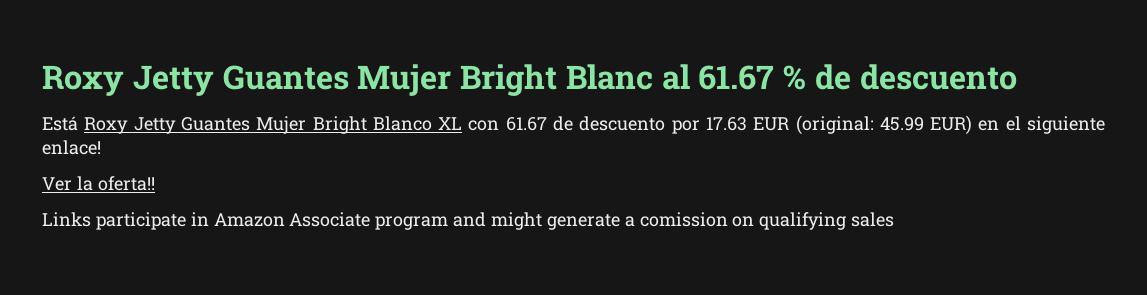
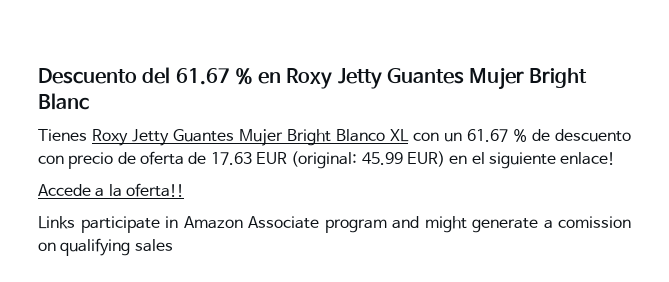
(42, 80) none -> [38,67,282,85] Descuento del 61.67 % en
[661,64,1017,90] [42,116,78,131] al 61.67 % de descuento // Está -> [38,129,87,141] // Tienes
[505,116,700,134] 61.67 de descuento por -> [444,129,631,142] [38,151,207,169] un 61.67 % de descuento con precio de oferta de
[42,177,72,191] Ver -> [38,184,105,197] Accede a

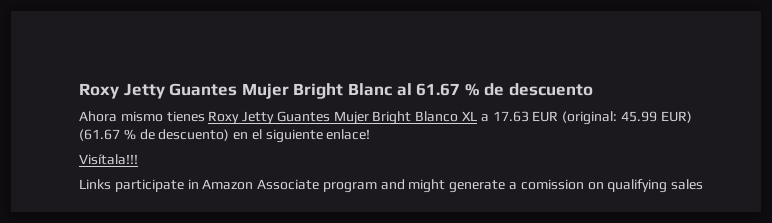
[38,67,282,85] Descuento del 61.67 % en -> (79, 91) none
[38,129,87,141] // Tienes -> [396,83,593,96] [79,111,205,122] al 61.67 % de descuento // Ahora mismo tienes
[413,129,631,142] [38,151,207,169] con un 61.67 % de descuento con precio de oferta de -> [480,114,489,122] a
(445, 159) none -> [79,129,230,141] (61.67 % de descuento)
[38,183,184,197] Accede a la oferta!! -> [79,154,138,165] Visítala!!!

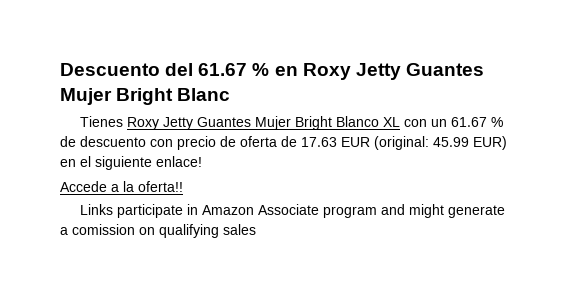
(79, 91) none -> [60,63,298,76] Descuento del 61.67 % en
[396,83,593,96] [79,111,205,122] al 61.67 % de descuento // Ahora mismo tienes -> [80,116,124,127] // Tienes
[480,114,489,122] a -> [404,117,504,127] [60,136,297,150] con un 61.67 % de descuento con precio de oferta de
[79,129,230,141] (61.67 % de descuento) -> (507, 143) none
[79,154,138,165] Visítala!!! -> [60,181,183,192] Accede a la oferta!!

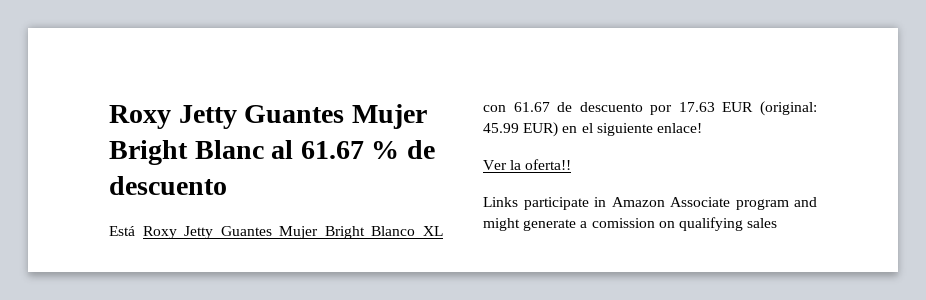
[60,63,298,76] Descuento del 61.67 % en -> (109, 117) none
[80,116,124,127] // Tienes -> [271,140,435,159] [109,176,227,195] [109,226,135,236] al 61.67 % de descuento // Está
[431,117,504,127] [60,136,297,150] un 61.67 % de descuento con precio de oferta de -> [513,102,673,115] 61.67 de descuento por
[60,181,119,192] Accede a -> [483,160,507,170] Ver

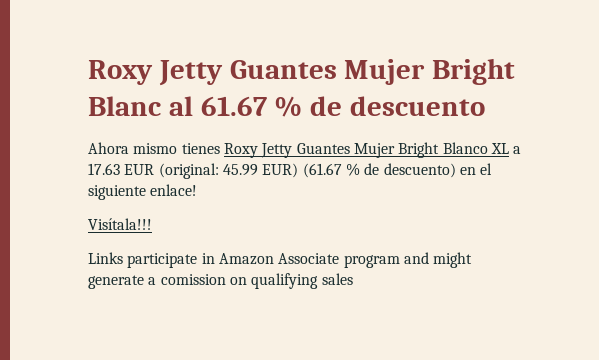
[109,226,135,236] Está -> [88,142,220,154] Ahora mismo tienes
[483,102,673,115] con 61.67 de descuento por -> [513,146,522,154] a
(559, 129) none -> [302,163,456,178] (61.67 % de descuento)
[483,159,572,170] Ver la oferta!! -> [88,218,152,230] Visítala!!!

